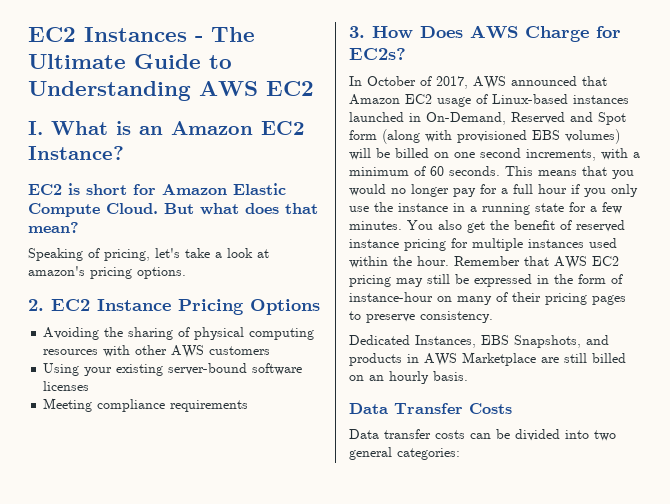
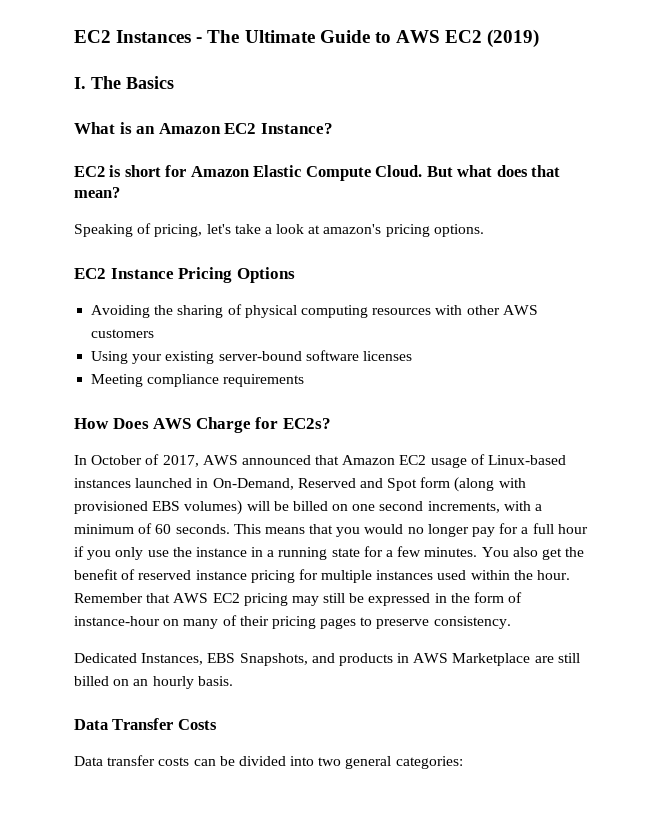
[28,81,314,101] Understanding AWS EC2 -> [395,29,540,48] AWS EC2 (2019)
(43, 128) none -> [91,76,174,89] The Basics //
[28,299,44,311] 2. -> (484, 230) none
[349,26,365,38] 3. -> (305, 380) none

